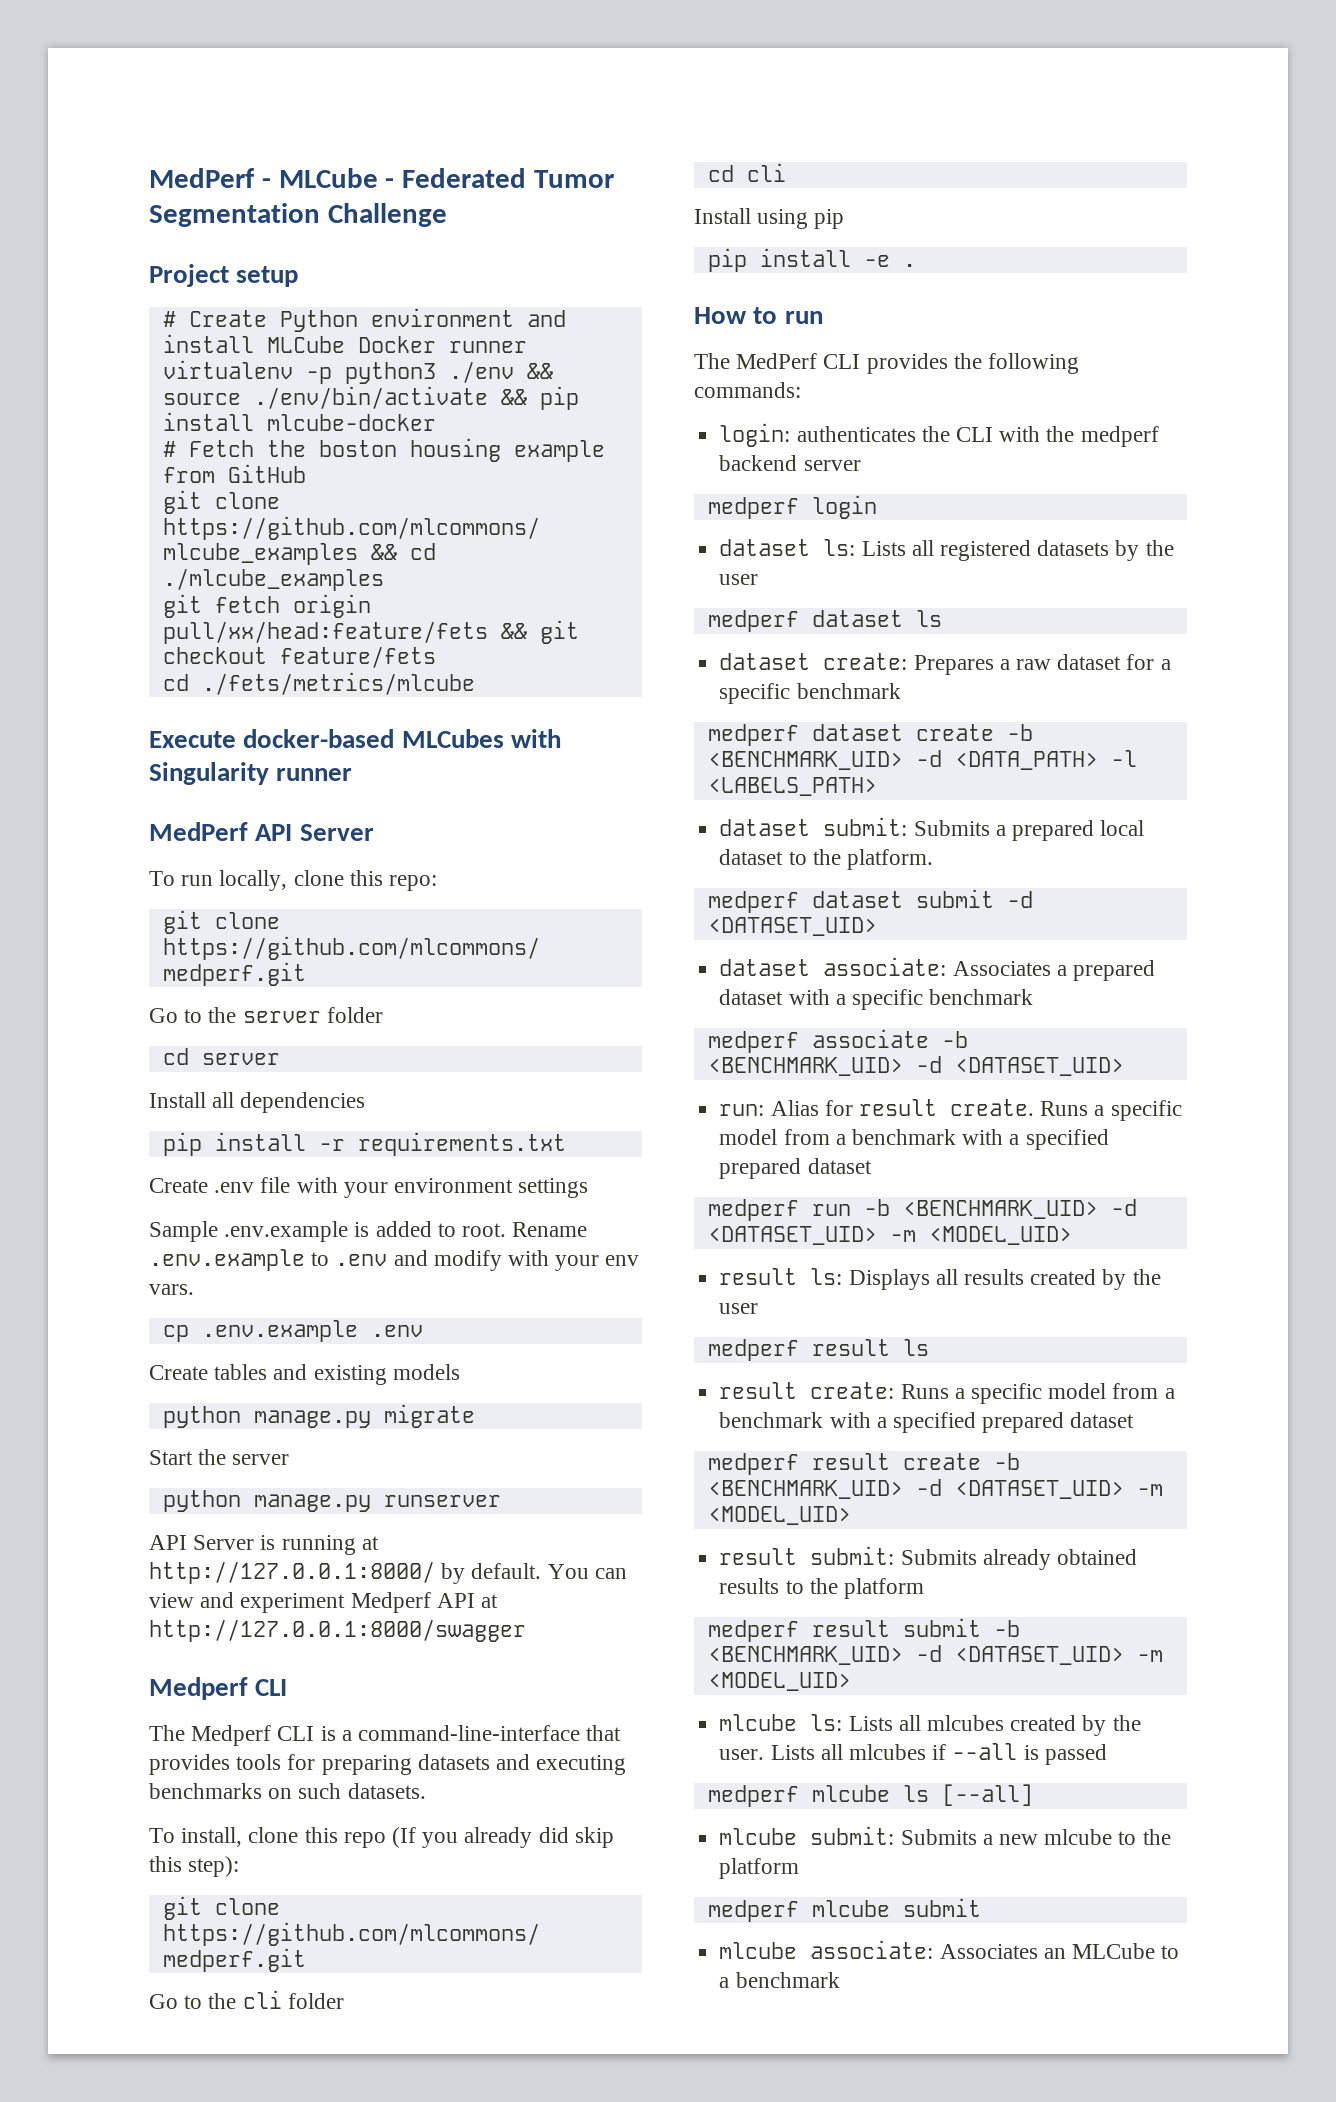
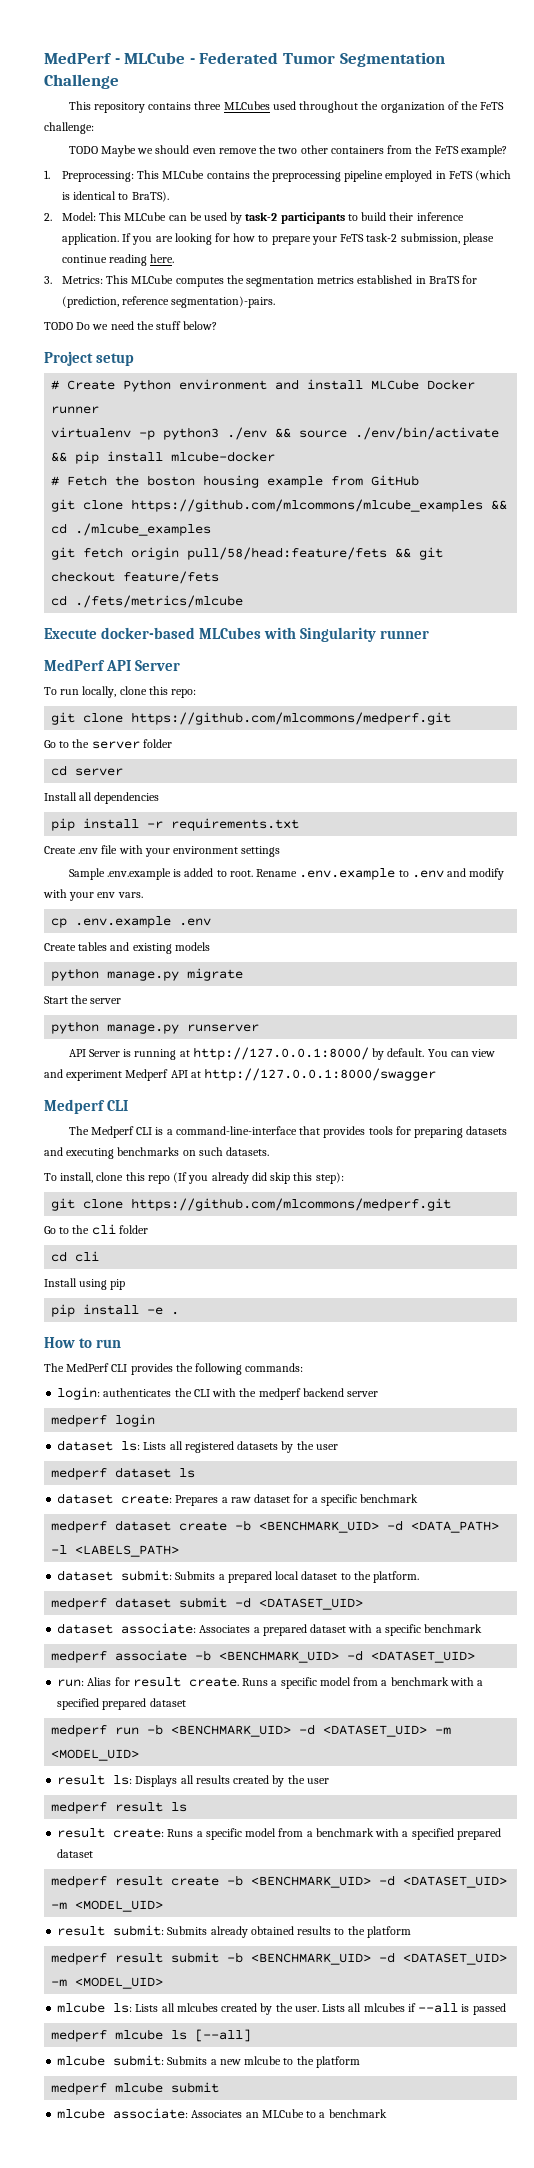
(447, 215) none -> [68,101,505,113] [44,122,94,134] [68,145,507,157] [44,170,512,182] [61,191,169,202] [44,212,464,224] [61,233,494,245] [61,254,175,266] [44,275,478,287] [61,296,276,308] [44,321,218,330] // This repository contains three MLCubes used throughout the organization of the FeTS challenge: // TODO Maybe we should even remove the two other containers from the FeTS example? // 1. Preprocessing: This MLCube contains the preprocessing pipeline employed in FeTS (which is identical to BraTS). // 2. Model: This MLCube can be used by task-2 participants to build their inference application. If you are looking for how to prepare your FeTS task-2 submission, please continue reading here. // 3. Metrics: This MLCube computes the segmentation metrics established in BraTS for (prediction, reference segmentation)-pairs. // TODO Do we need the stuff below?
[162,621,488,644] pull/xx/head:feature/fets -> [187,547,388,560] pull/58/head:feature/fets

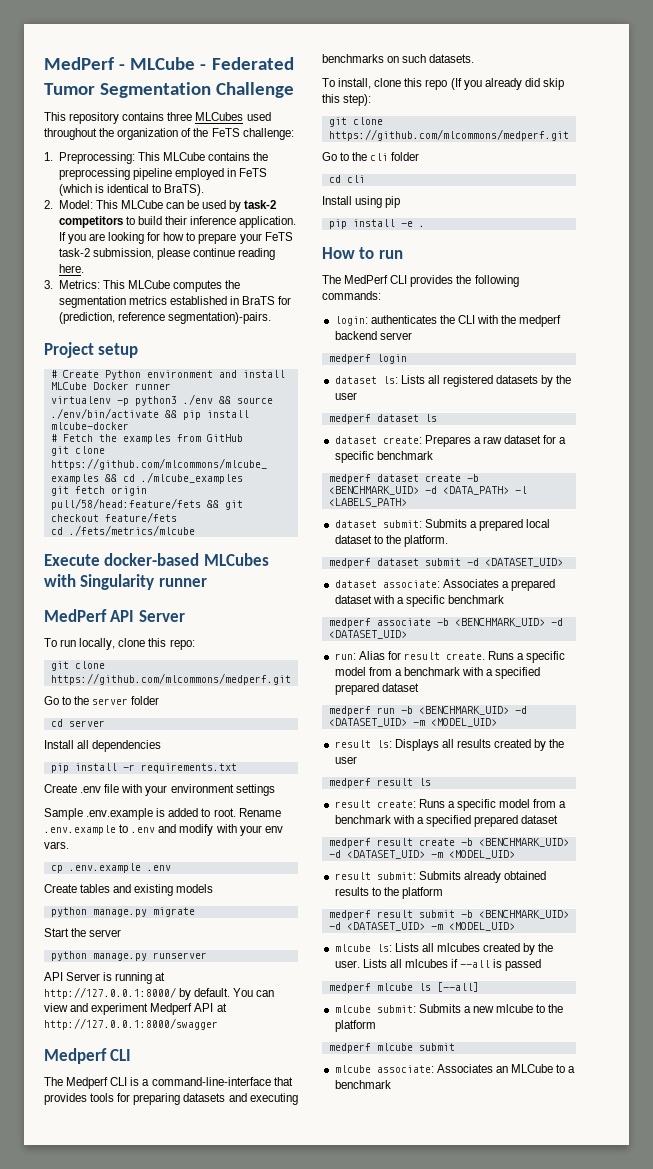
[68,145,507,157] // TODO Maybe we should even remove the two other containers from the FeTS example? -> (294, 134) none
[280,212,345,224] participants -> [58,216,123,228] competitors
[44,321,218,330] // TODO Do we need the stuff below? -> (271, 318) none
[147,475,324,488] boston housing example -> [122,434,171,444] examples

